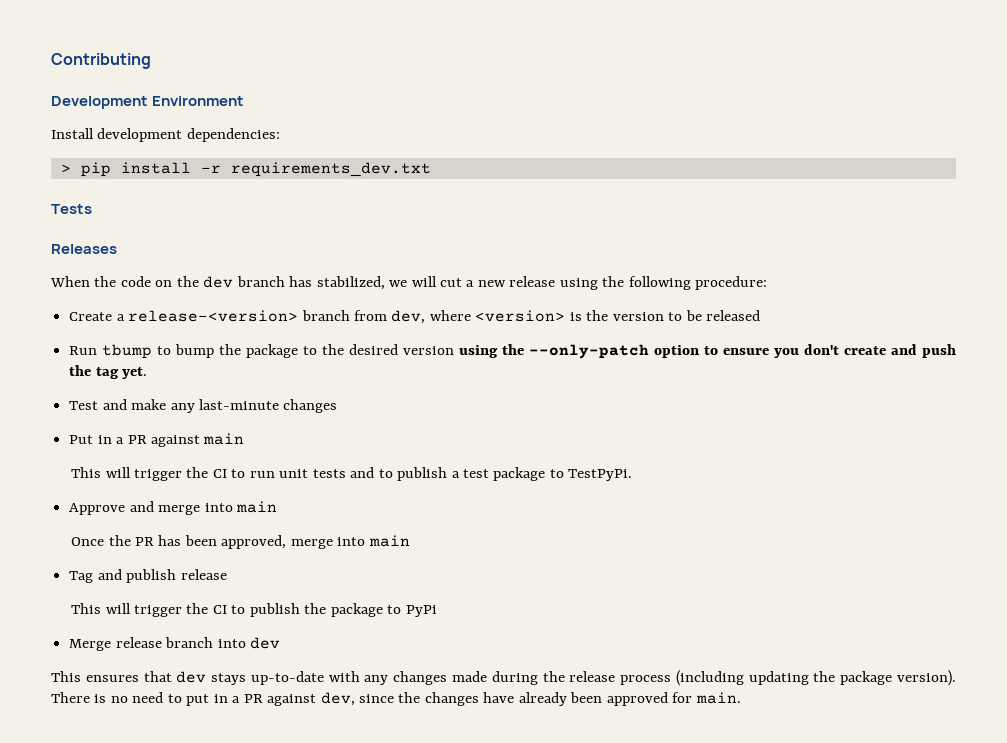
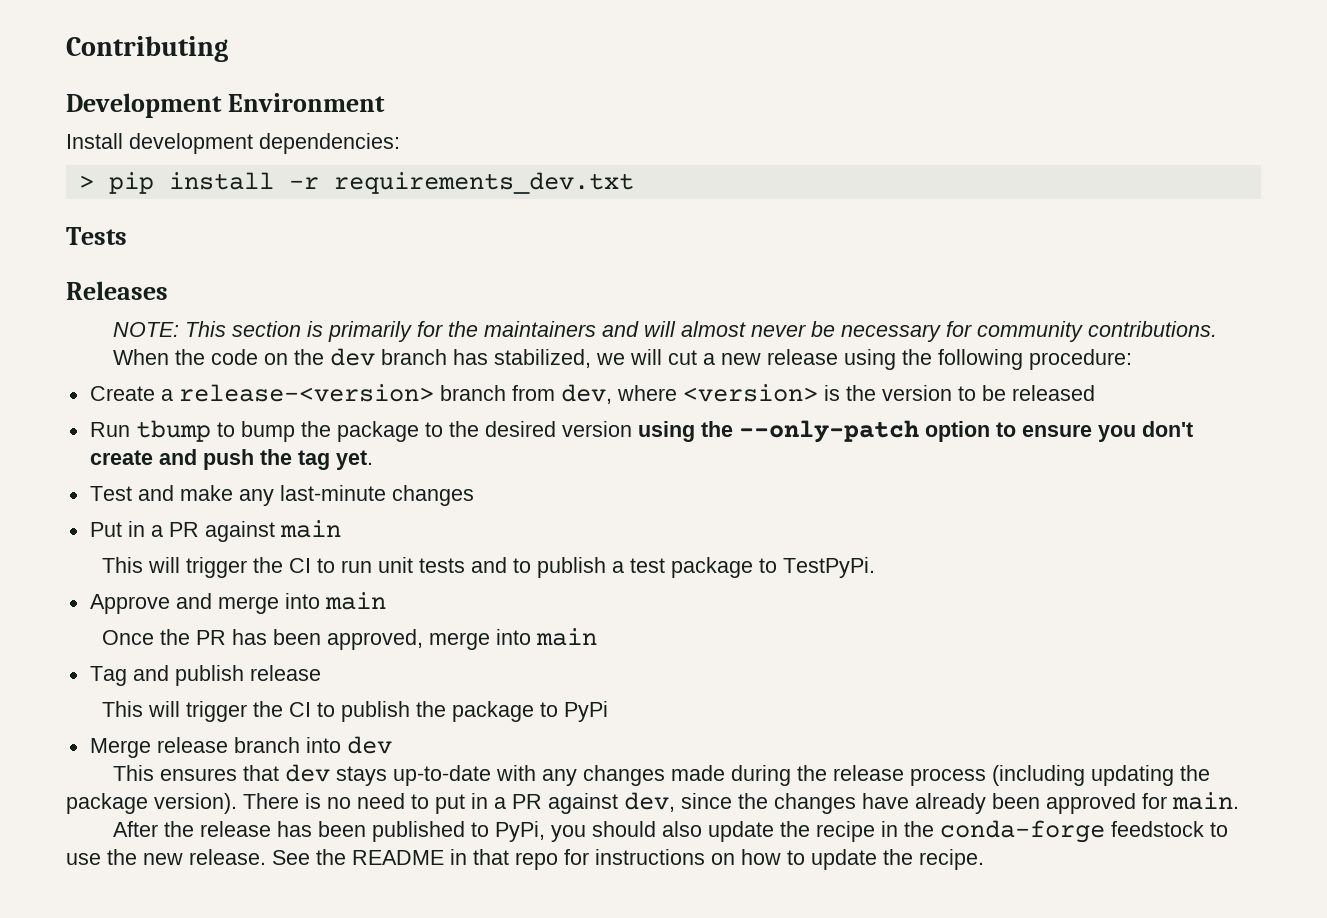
(117, 249) none -> [113,321,1218,342] // NOTE: This section is primarily for the maintainers and will almost never be necessary for community contributions.
(741, 698) none -> [113,820,1229,843] [66,849,984,870] // After the release has been published to PyPi, you should also update the recipe in the conda-forge feedstock to use the new release. See the README in that repo for instructions on how to update the recipe.

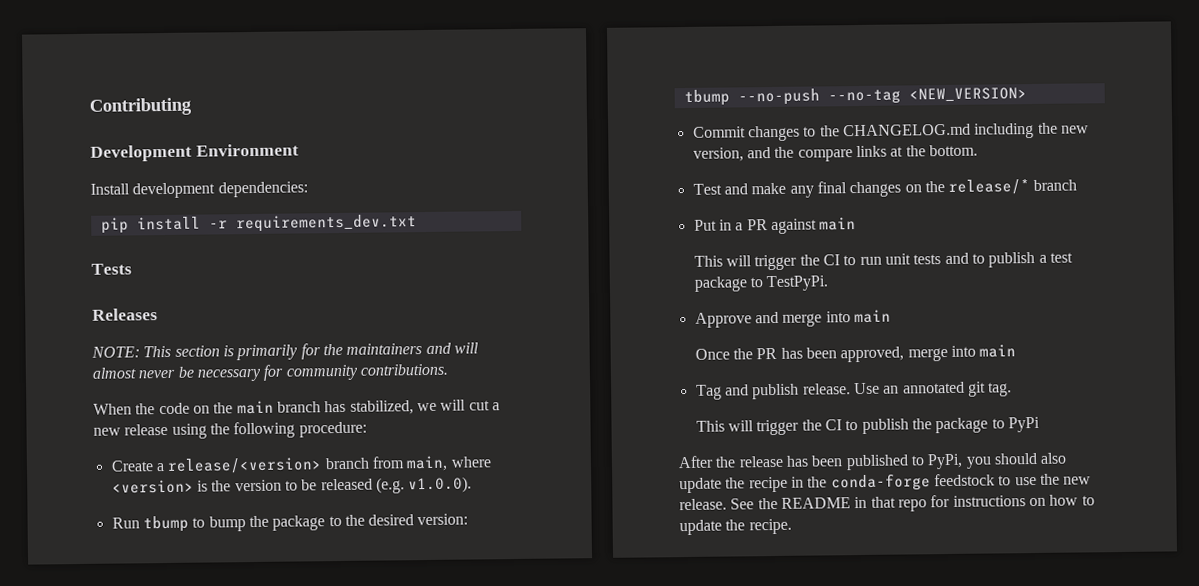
[78,175,94,189] > -> (308, 189) none
[330,348,376,366] dev -> [236,400,274,415] main
[178,384,434,402] release-<version> -> [167,457,323,474] release/<version>
[560,384,612,404] dev, -> [406,455,449,472] main,
(1095, 393) none -> [375,476,473,494] (e.g. v1.0.0).
[561,420,1193,443] [89,449,373,470] version using the --only-patch option to ensure you don't create and push the tag yet. -> [417,513,469,526] [683,87,1027,107] [692,122,1089,142] [692,144,978,162] version: // tbump --no-push --no-tag <NEW_VERSION> // Commit changes to the CHANGELOG.md including the new version, and the compare links at the bottom.
[279,485,474,506] last-minute changes -> [816,179,1078,198] final changes on the release/* branch
[249,665,321,681] release -> [802,381,1013,397] release. Use an annotated git tag.
[89,736,392,758] [113,764,1211,786] [66,792,1239,814] // Merge release branch into dev // This ensures that dev stays up-to-date with any changes made during the release process (including updating the package version). There is no need to put in a PR against dev, since the changes have already been approved for main. -> (1040, 424) none

